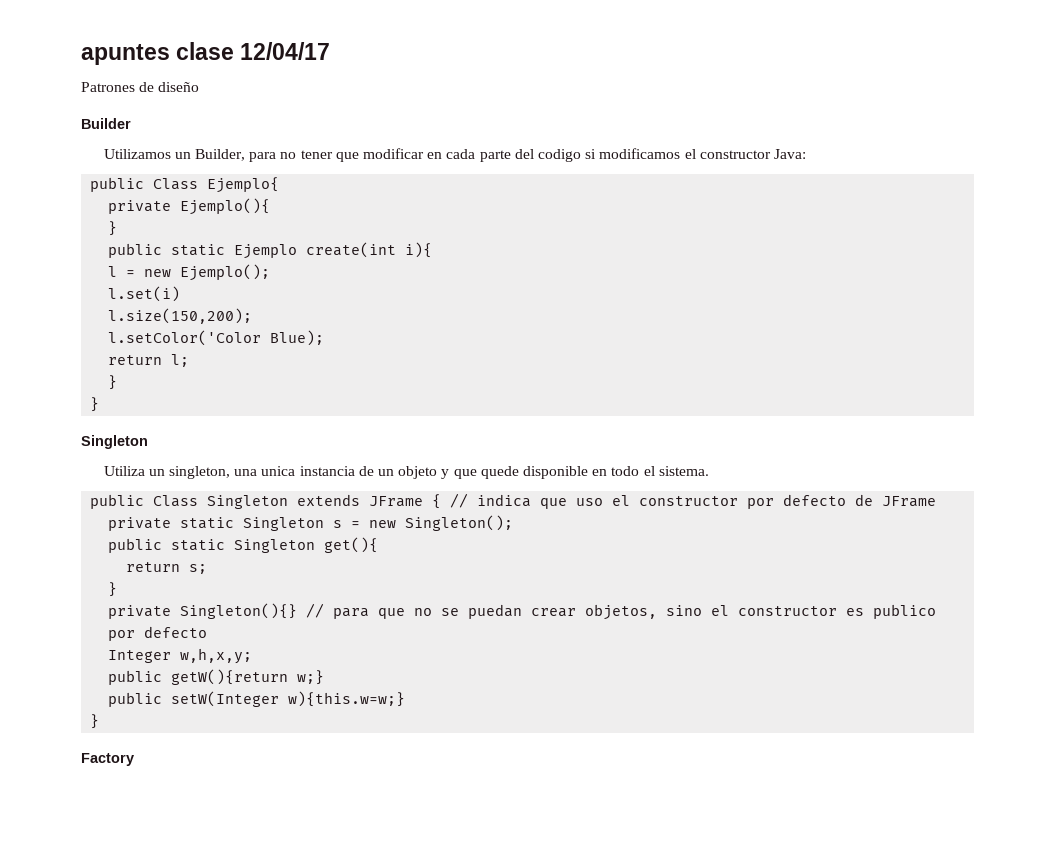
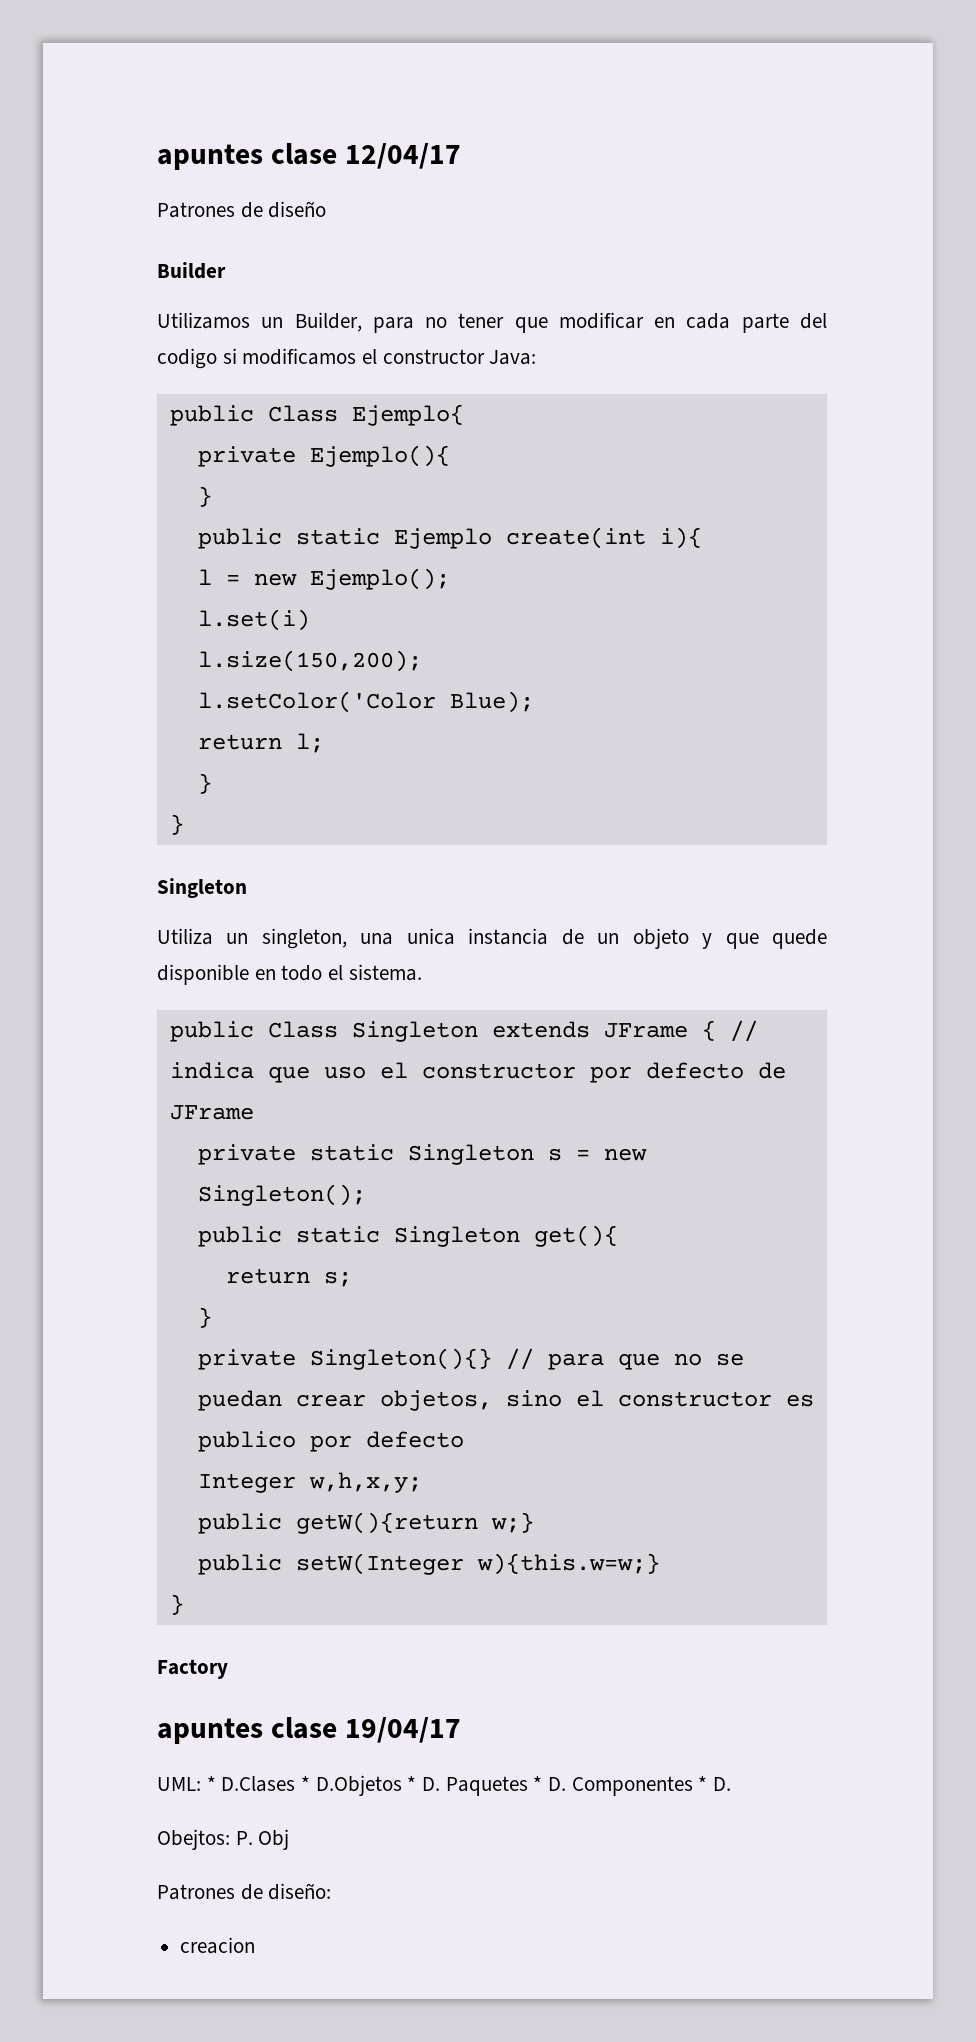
(134, 759) none -> [157,1717,461,1744] [157,1775,732,1796] [157,1829,290,1850] [157,1883,332,1900] [180,1937,256,1954] // apuntes clase 19/04/17 // UML: * D.Clases * D.Objetos * D. Paquetes * D. Componentes * D. // Obejtos: P. Obj // Patrones de diseño: // creacion

